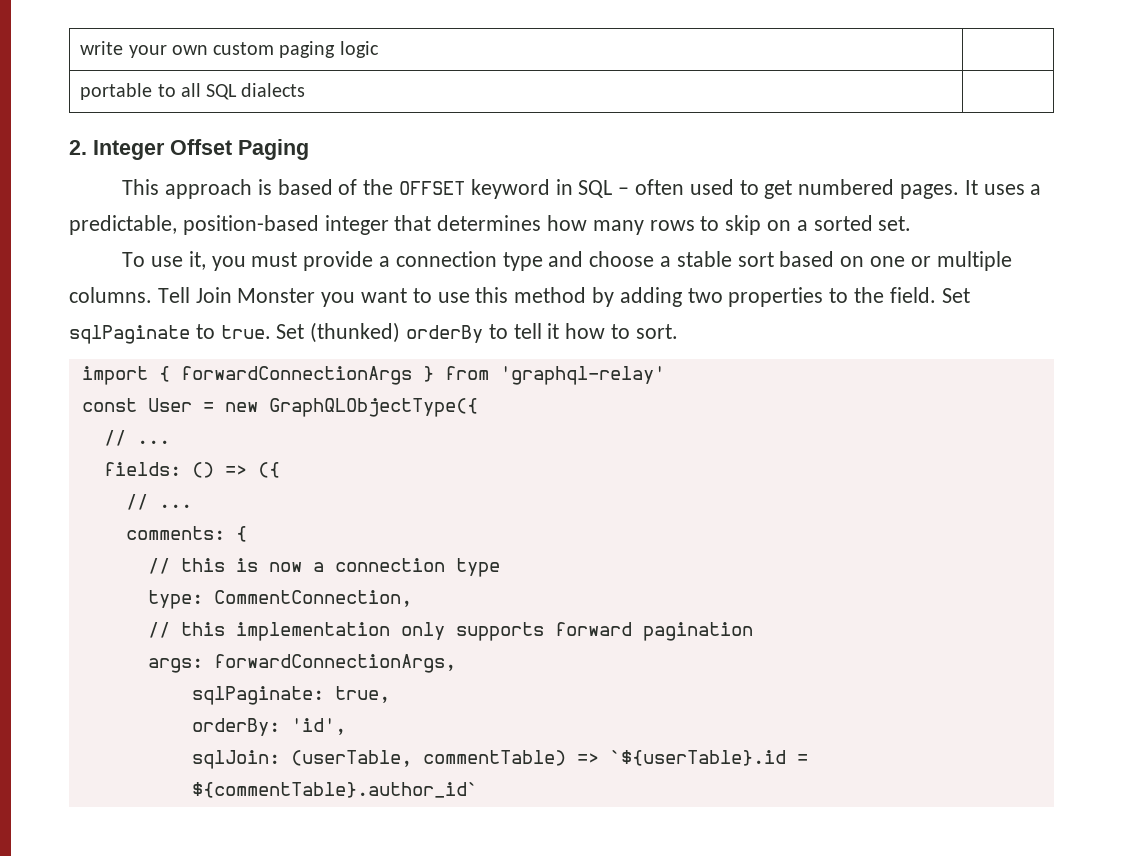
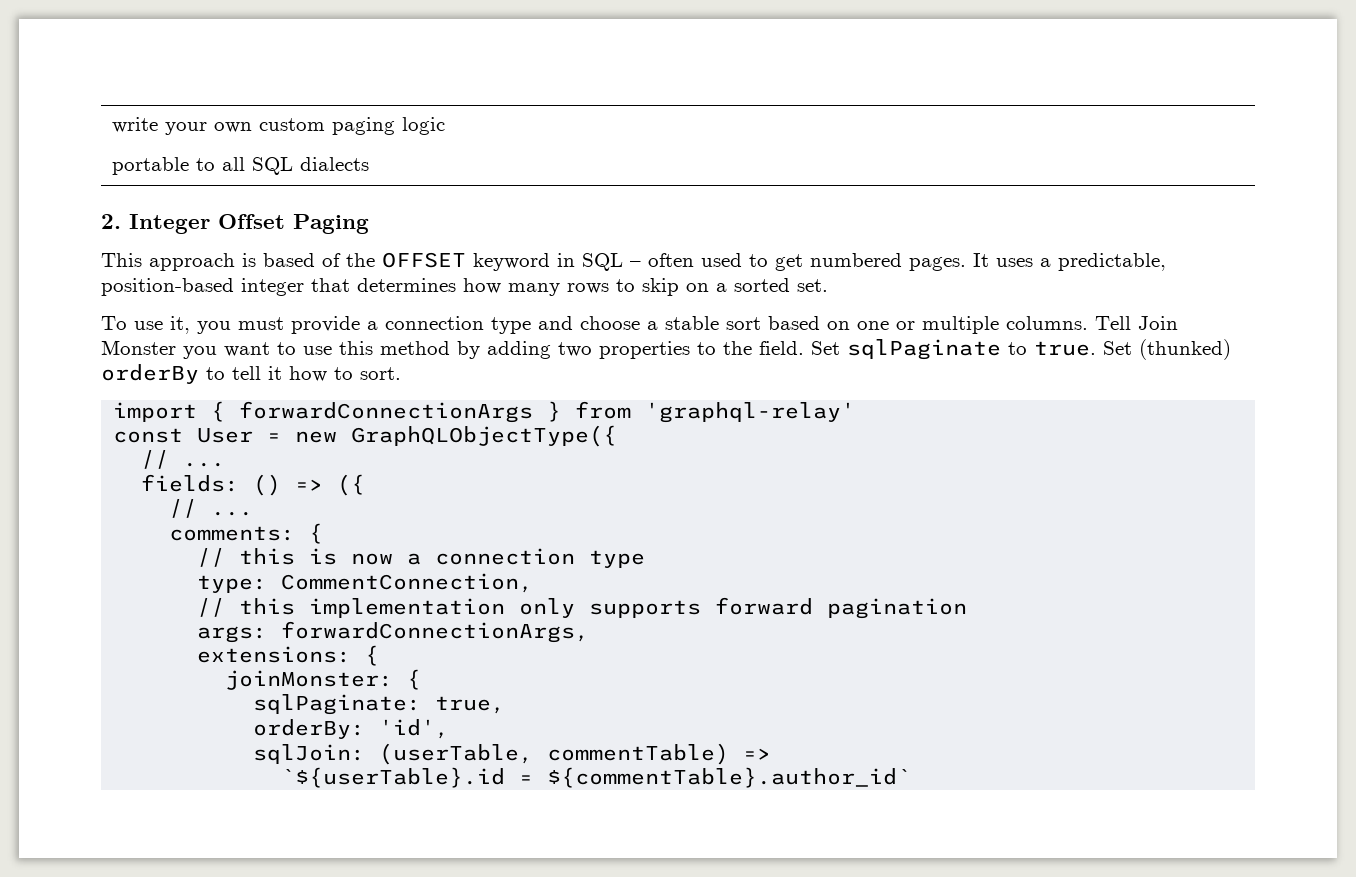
(456, 663) none -> [197,645,380,666] [225,669,422,690] // extensions: { // joinMonster: {
(599, 758) none -> (772, 754) //

